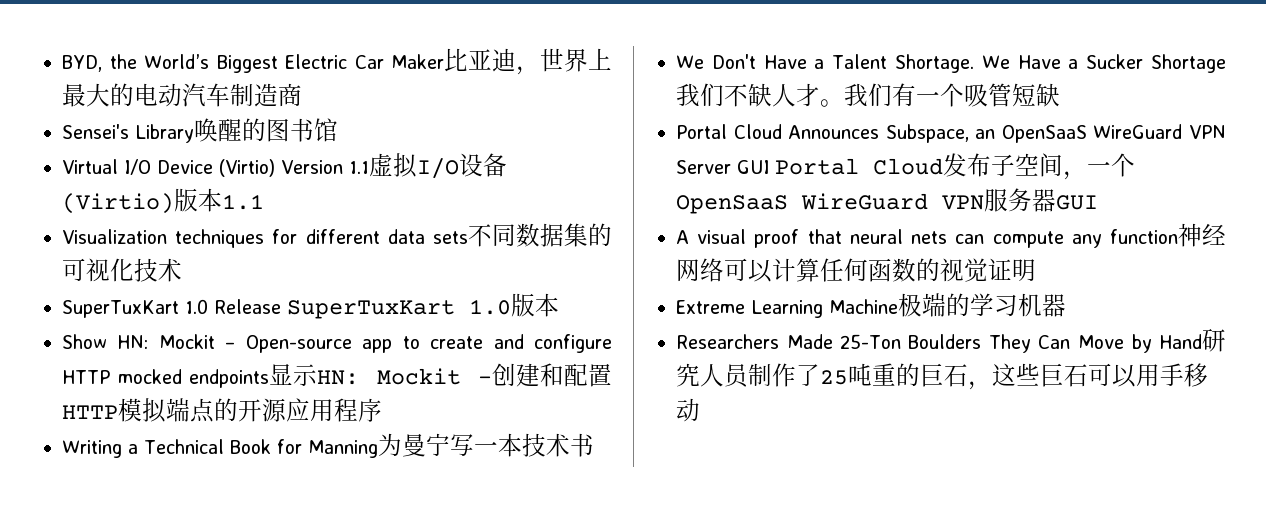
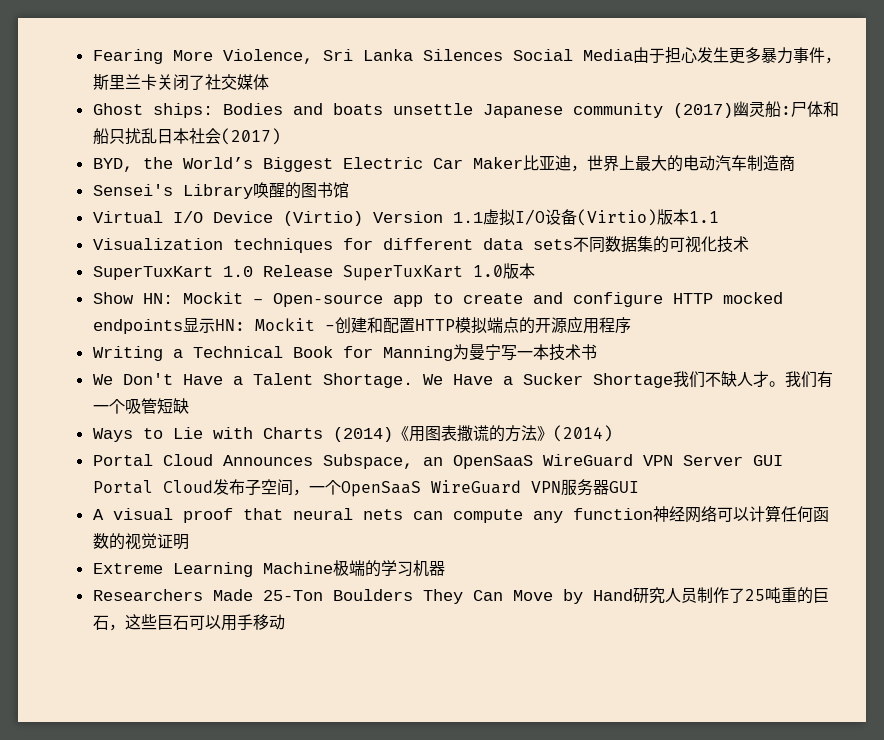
(62, 63) none -> [92,47,841,64] [92,74,269,91] [92,101,839,118] [92,128,281,145] Fearing More Violence, Sri Lanka Silences Social Media由于担心发生更多暴力事件，斯里兰卡关闭了社交媒体 // Ghost ships: Bodies and boats unsettle Japanese community (2017)幽灵船:尸体和船只扰乱日本社会(2017) //
(1060, 95) none -> [92,425,613,442] // Ways to Lie with Charts (2014)《用图表撒谎的方法》(2014)

